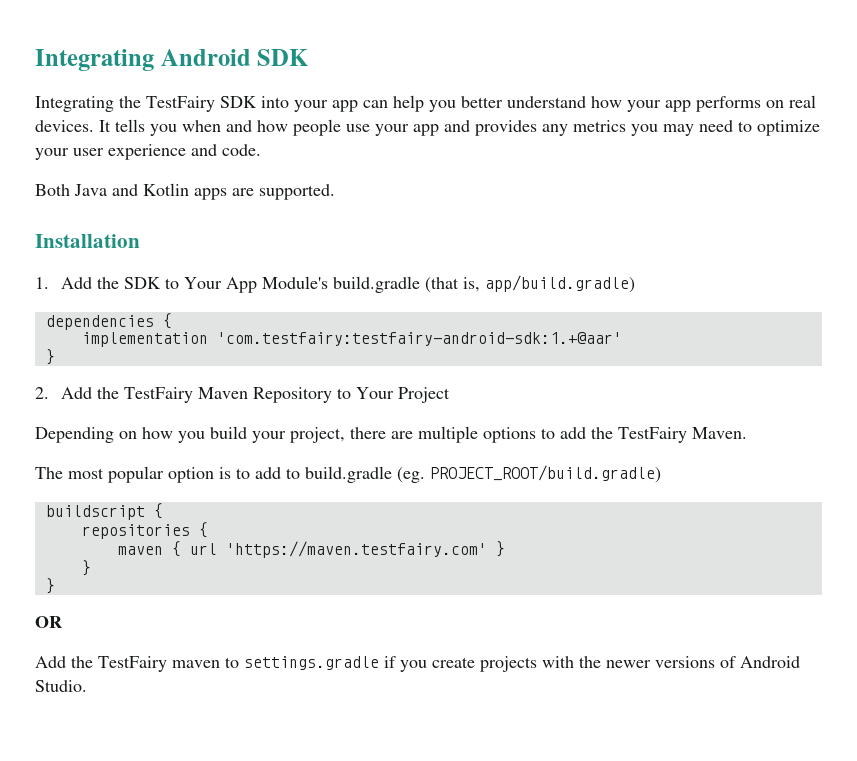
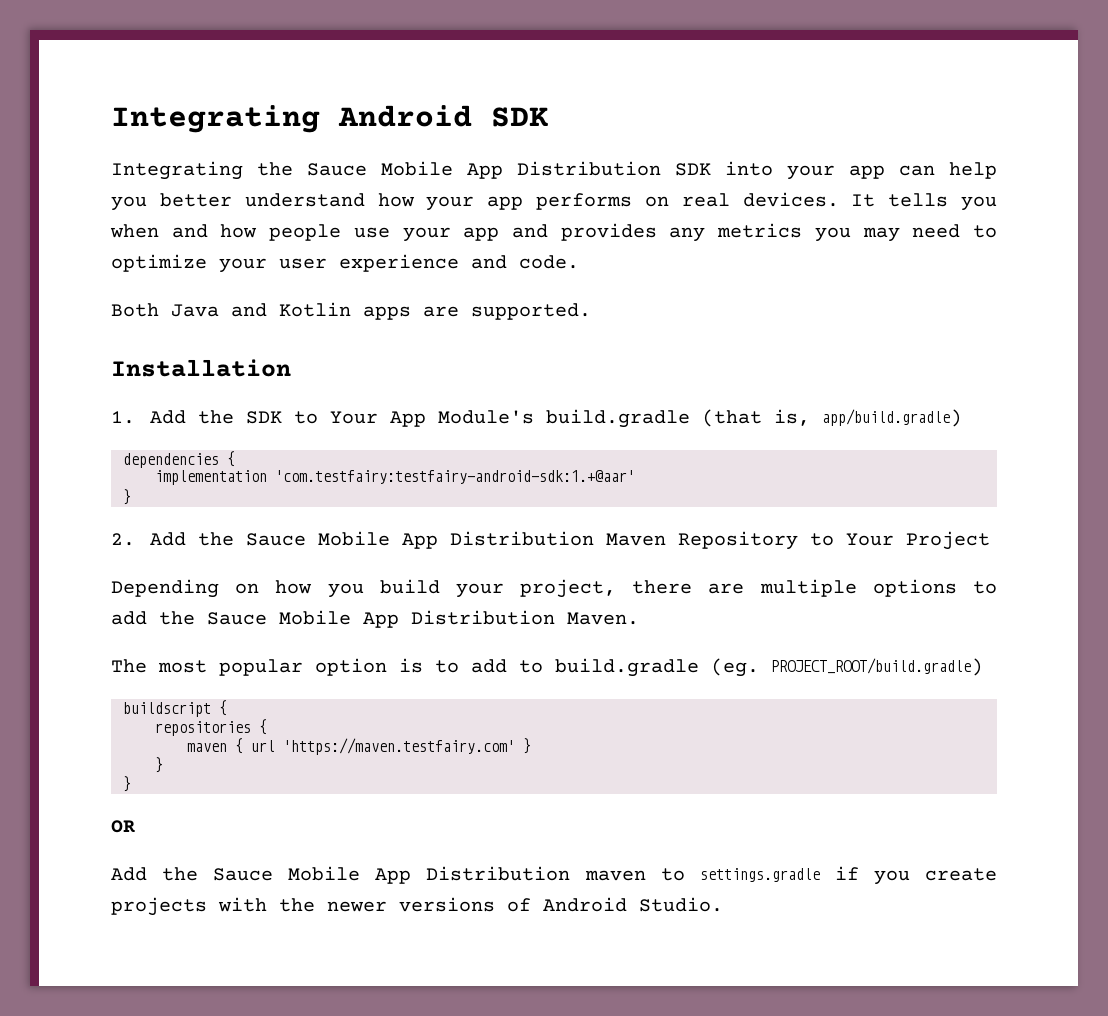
[146,96,215,112] TestFairy -> [307,161,661,179] Sauce Mobile App Distribution
[124,387,194,403] TestFairy -> [245,531,594,549] Sauce Mobile App Distribution
[618,427,687,443] TestFairy -> [207,610,555,628] Sauce Mobile App Distribution
[98,656,167,672] TestFairy -> [213,866,571,884] Sauce Mobile App Distribution

